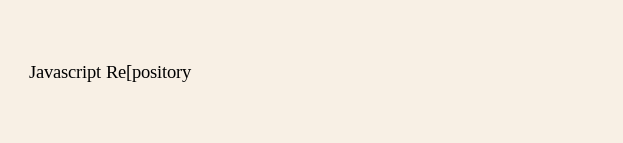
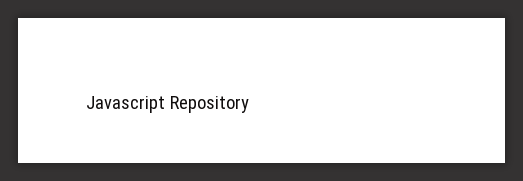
[106,65,192,82] Re[pository -> [169,96,249,113] Repository

